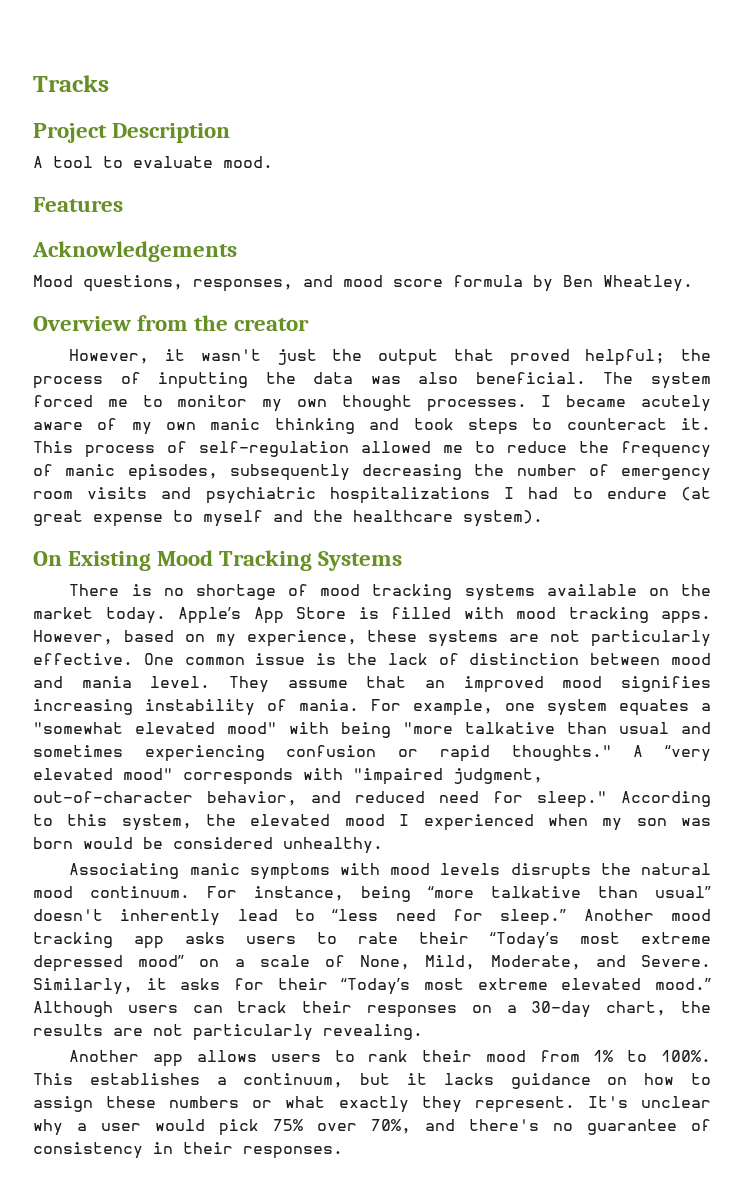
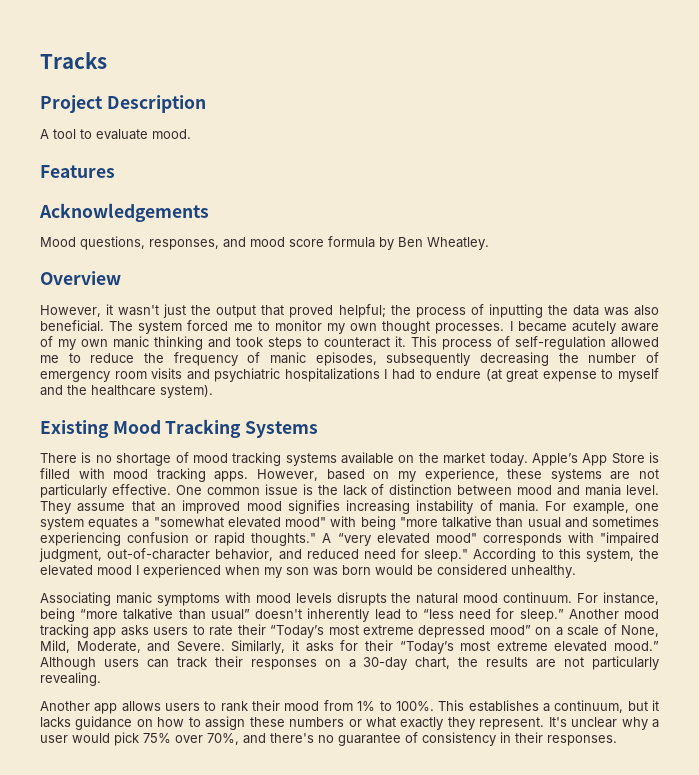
[137,315,310,331] from the creator -> (121, 278) none
[33,551,62,566] On -> (213, 391) none

